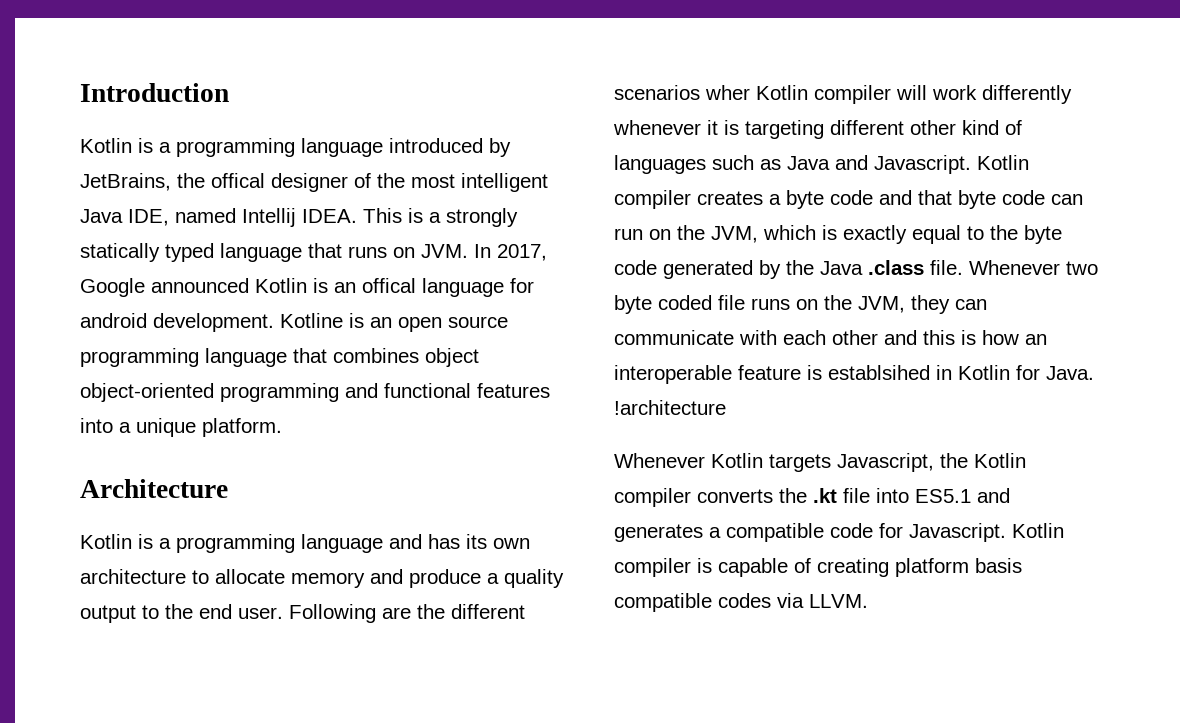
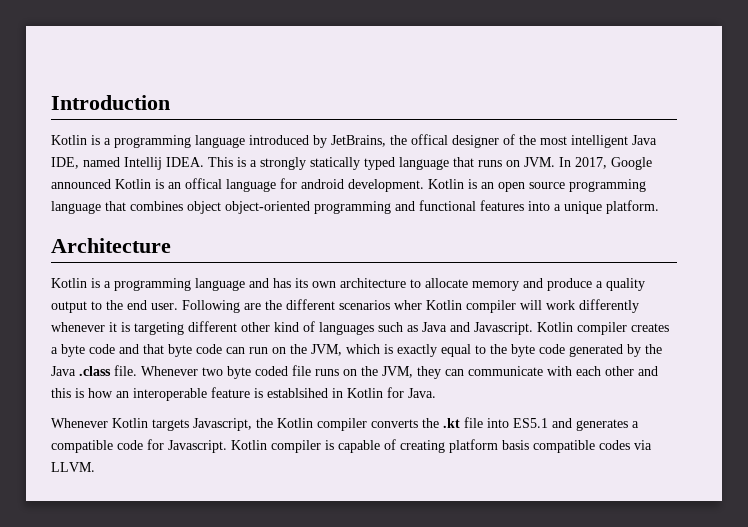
[280,313,343,328] Kotline -> [428,179,464,189] Kotlin
[614,400,726,415] !architecture -> (436, 393) none

